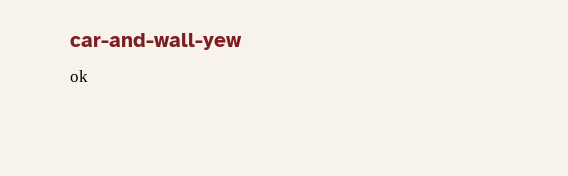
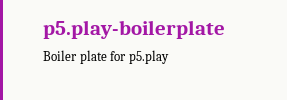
[70,33,242,50] [70,70,88,82] car-and-wall-yew // ok -> [43,20,225,39] [43,50,169,64] p5.play-boilerplate // Boiler plate for p5.play

